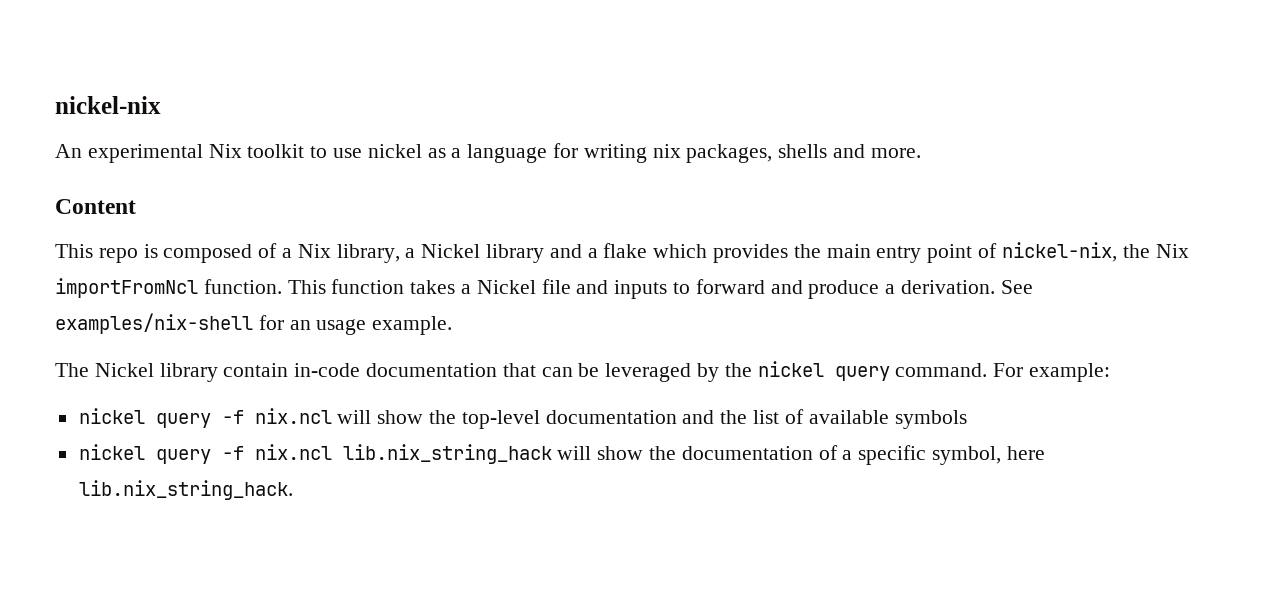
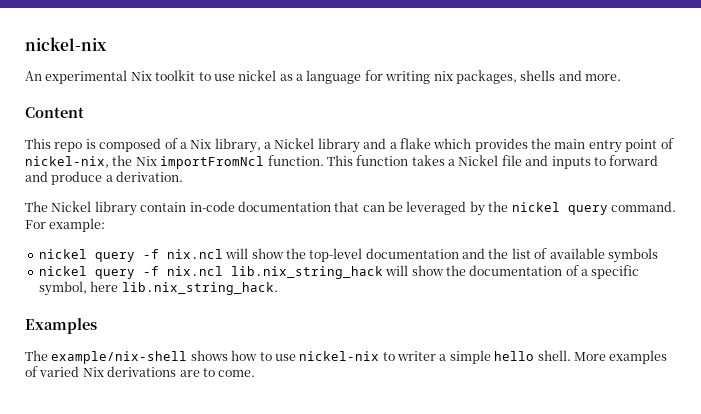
[1000,280,1033,294] [55,313,453,335] See examples/nix-shell for an usage example. -> (184, 176) none
(293, 490) none -> [25,318,97,334] [25,350,668,364] [25,366,256,377] // Examples // The example/nix-shell shows how to use nickel-nix to writer a simple hello shell. More examples of varied Nix derivations are to come.

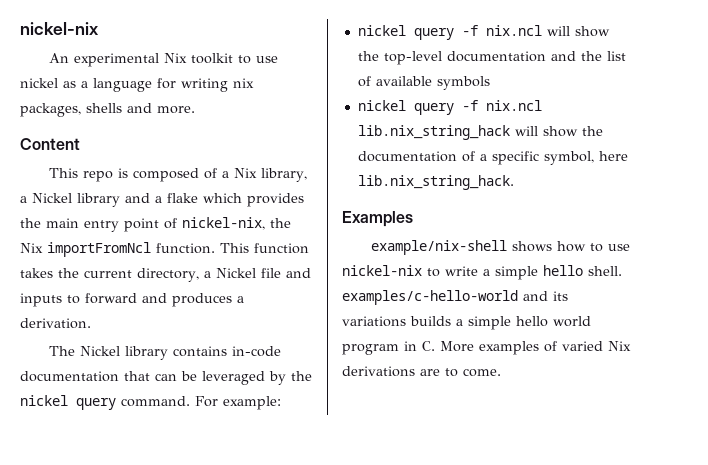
(445, 160) none -> [58,268,199,282] the current directory,
[51,171,103,185] produce -> [172,293,232,307] produces
[140,202,187,212] contain -> [172,346,227,357] contains
[25,350,48,361] The -> (413, 219) none
[397,351,436,361] writer -> [445,266,478,276] write
(571, 355) none -> [342,290,568,305] [342,316,591,330] [342,341,435,355] examples/c-hello-world and its variations builds a simple hello world program in C.

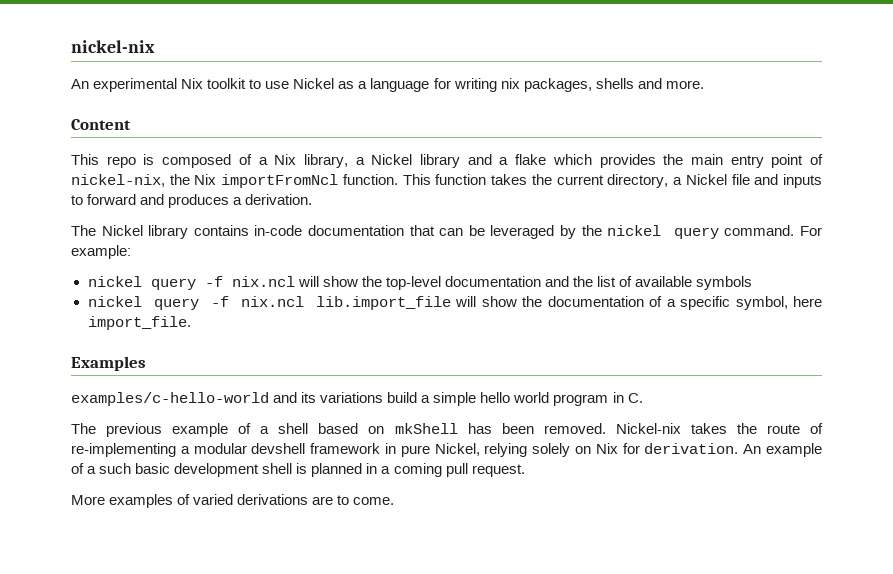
[20,78,58,88] nickel -> [293,78,335,89] Nickel
[357,125,510,140] lib.nix_string_hack -> [315,296,451,310] lib.import_file
[357,175,514,190] lib.nix_string_hack. -> [87,316,191,330] import_file.
[370,240,630,255] [342,265,622,280] example/nix-shell shows how to use nickel-nix to write a simple hello shell. -> (146, 363) none
[410,316,451,326] builds -> [387,392,418,403] build
(435, 346) none -> [71,423,823,437] [71,443,822,457] [71,463,525,477] // The previous example of a shell based on mkShell has been removed. Nickel-nix takes the route of re-implementing a modular devshell framework in pure Nickel, relying solely on Nix for derivation. An example of a such basic development shell is planned in a coming pull request. //
[608,341,631,351] Nix -> (234, 499) none

